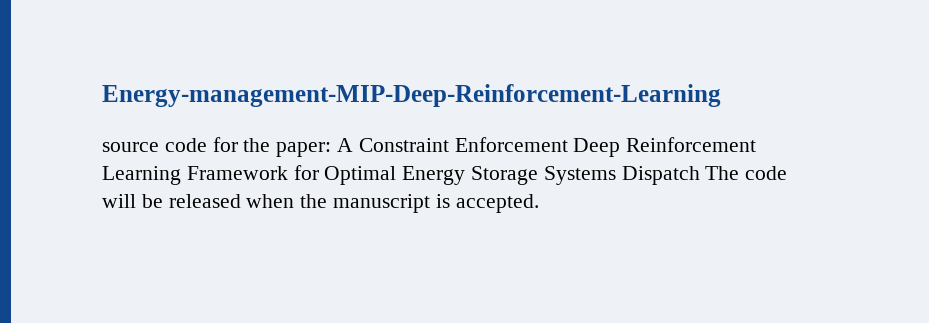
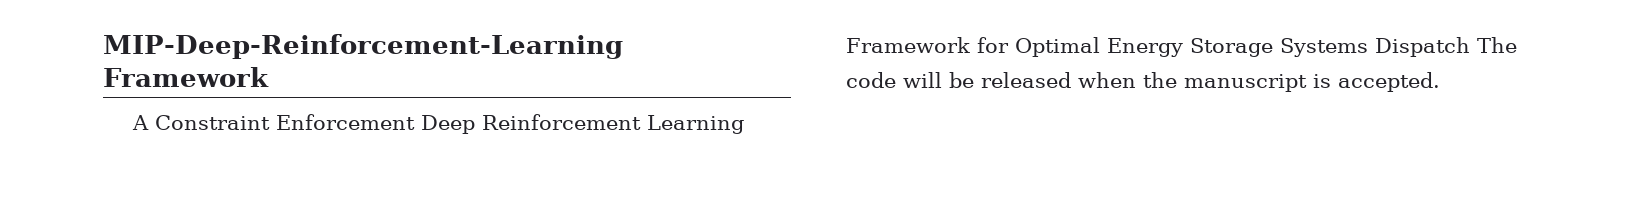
[102,84,721,107] [102,137,332,157] Energy-management-MIP-Deep-Reinforcement-Learning // source code for the paper: -> [103,34,623,59] [103,67,269,87] MIP-Deep-Reinforcement-Learning Framework //

